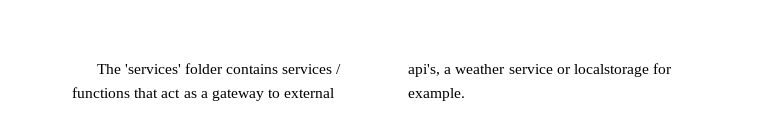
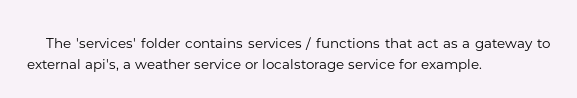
(649, 70) none -> [348,59,395,69] service

